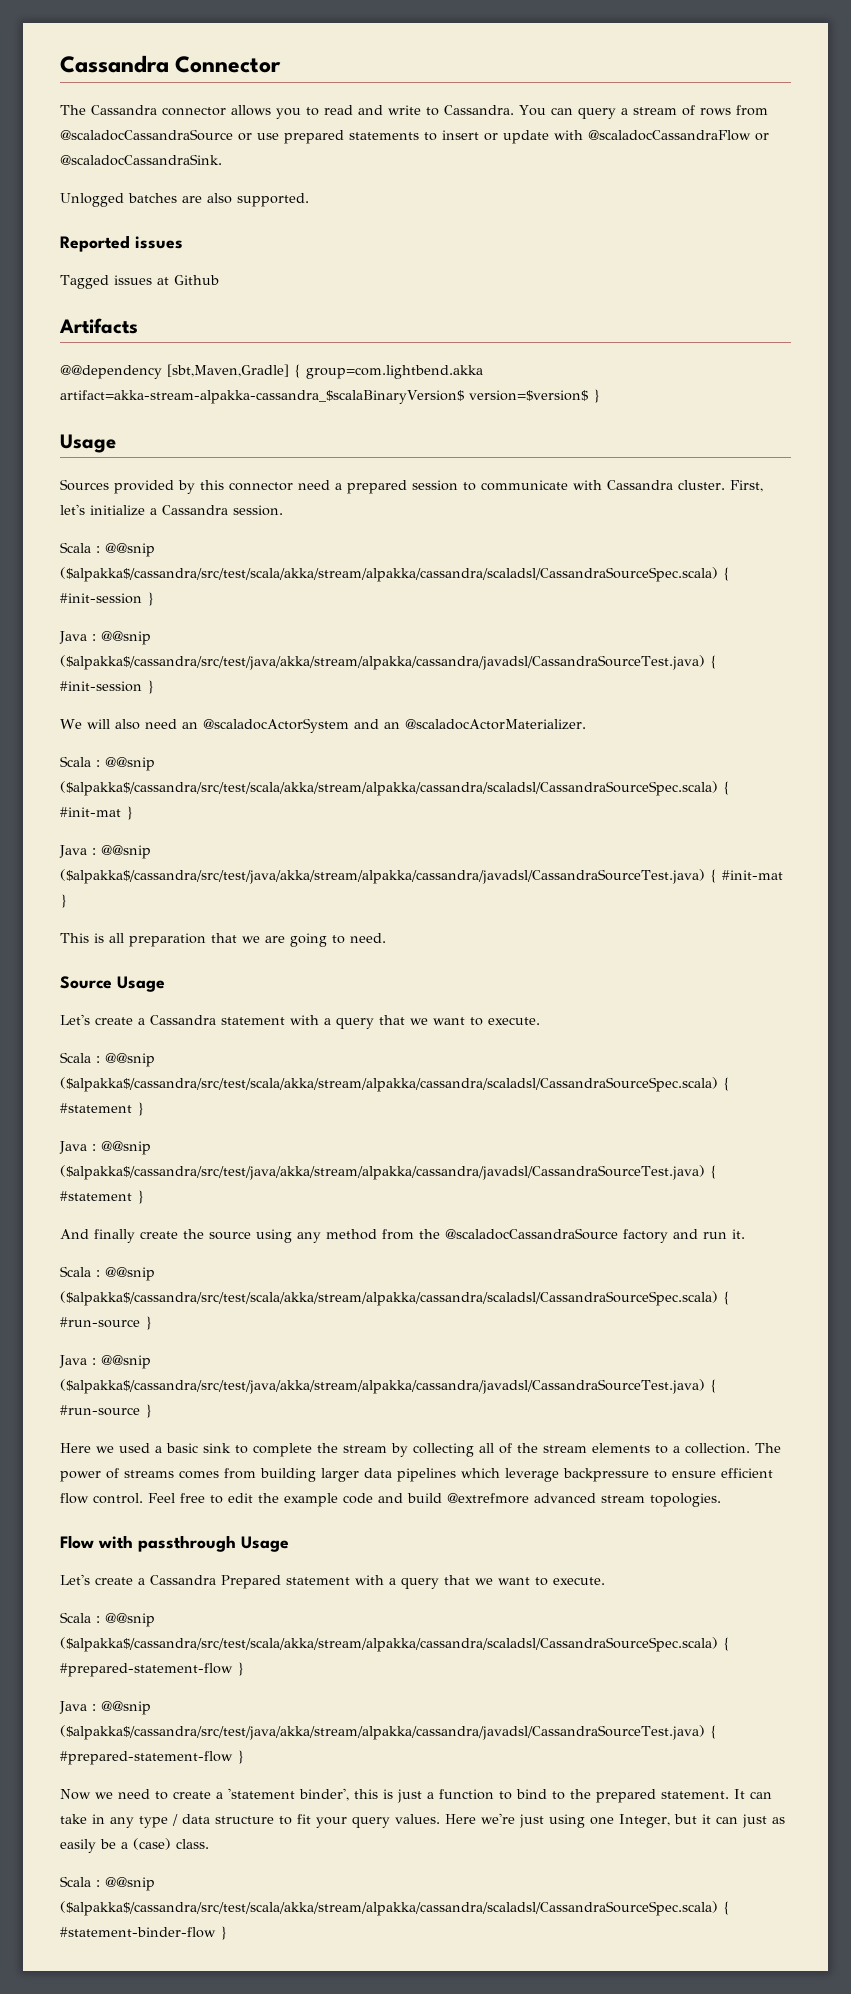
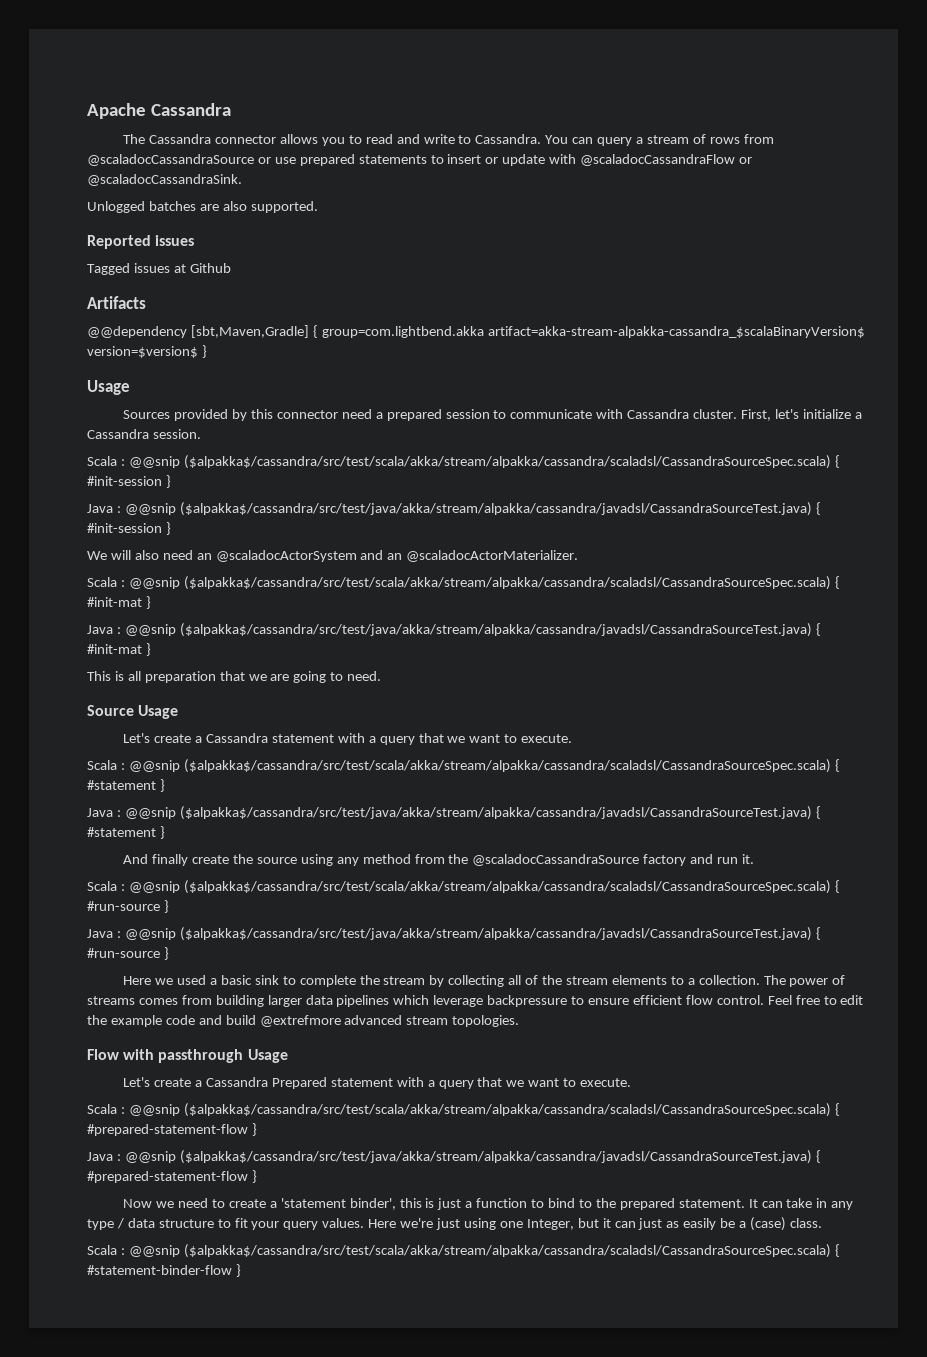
[60,55,282,73] Cassandra Connector -> [87,103,231,119] Apache Cassandra

